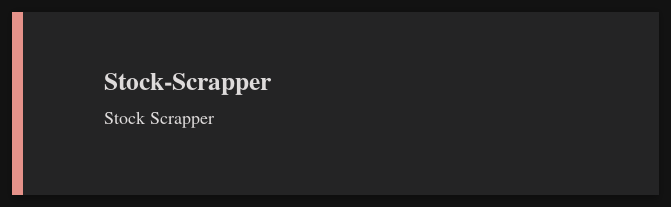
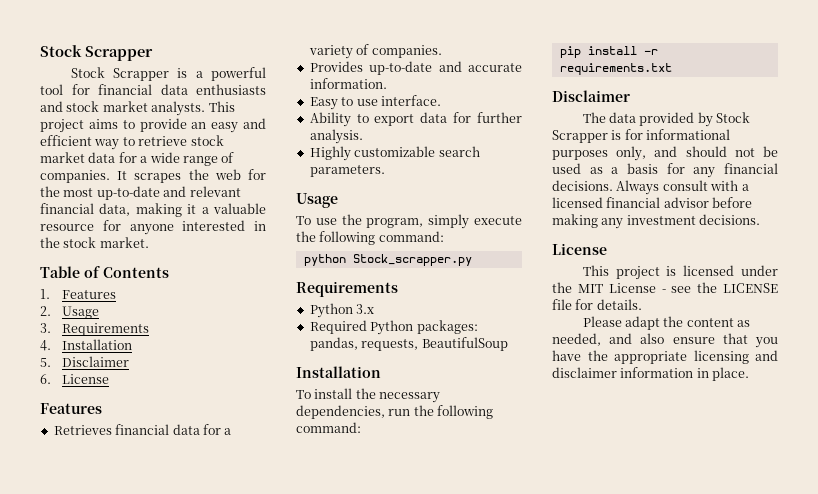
[104,73,272,95] [104,111,215,128] Stock-Scrapper // Stock Scrapper -> [40,45,153,61] [70,67,266,81] [40,84,266,95] [40,101,235,116] [40,118,266,133] [40,135,224,150] [40,152,235,166] [40,169,266,183] [40,186,241,200] [40,203,266,217] [40,220,266,235] [40,237,149,248] [40,266,169,278] [40,289,117,299] [40,306,100,319] [40,323,150,336] [40,339,133,351] [40,356,130,367] [40,374,110,384] [40,403,102,414] [53,424,232,435] [308,44,442,59] [309,61,522,75] [309,78,387,89] [309,95,441,110] [309,112,522,127] [309,129,363,144] [309,146,480,161] [309,165,385,177] [296,193,338,208] [296,214,522,229] [296,231,444,245] [303,254,472,266] [296,281,398,297] [309,303,375,318] [309,320,478,335] [309,337,508,351] [296,366,381,378] [296,388,441,403] [296,405,494,419] [296,422,361,433] [559,46,658,58] [559,63,672,75] [552,90,630,102] [582,112,751,127] [552,129,731,143] [552,146,778,161] [552,163,778,178] [552,180,749,195] [552,197,753,208] [552,214,761,229] [552,243,607,255] [582,265,778,280] [552,282,778,293] [552,299,642,310] [582,316,751,330] [552,333,778,348] [552,350,778,364] [552,367,750,381] Stock Scrapper // Stock Scrapper is a powerful tool for financial data enthusiasts and stock market analysts. This project aims to provide an easy and efficient way to retrieve stock market data for a wide range of companies. It scrapes the web for the most up-to-date and relevant financial data, making it a valuable resource for anyone interested in the stock market. // Table of Contents // 1. Features // 2. Usage // 3. Requirements // 4. Installation // 5. Disclaimer // 6. License // Features // Retrieves financial data for a variety of companies. // Provides up-to-date and accurate information. // Easy to use interface. // Ability to export data for further analysis. // Highly customizable search parameters. // Usage // To use the program, simply execute the following command: // python Stock_scrapper.py // Requirements // Python 3.x // Required Python packages: pandas, requests, BeautifulSoup // Installation // To install the necessary dependencies, run the following command: // pip install -r requirements.txt // Disclaimer // The data provided by Stock Scrapper is for informational purposes only, and should not be used as a basis for any financial decisions. Always consult with a licensed financial advisor before making any investment decisions. // License // This project is licensed under the MIT License - see the LICENSE file for details. // Please adapt the content as needed, and also ensure that you have the appropriate licensing and disclaimer information in place.

